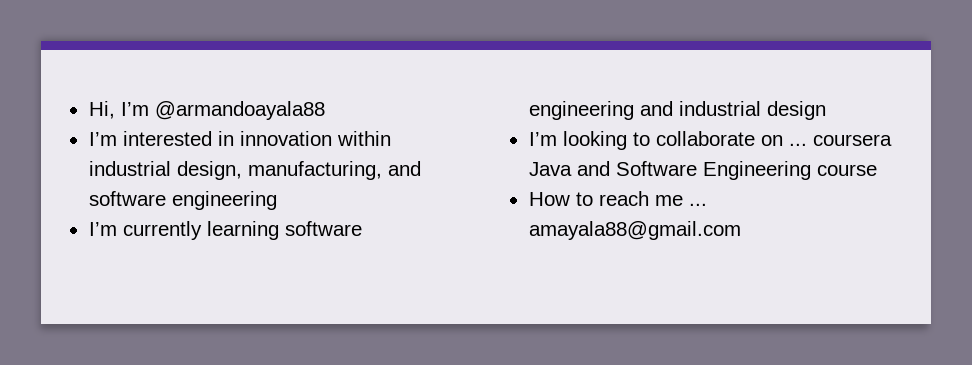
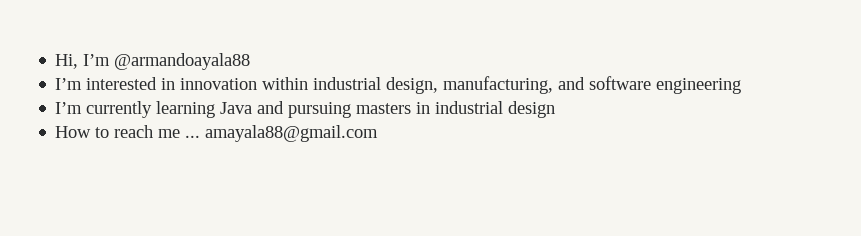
[284,221,362,236] [528,101,826,120] [528,131,892,150] [528,161,877,180] software engineering and industrial design // I’m looking to collaborate on ... coursera Java and Software Engineering course -> [220,101,556,118] Java and pursuing masters in industrial design

